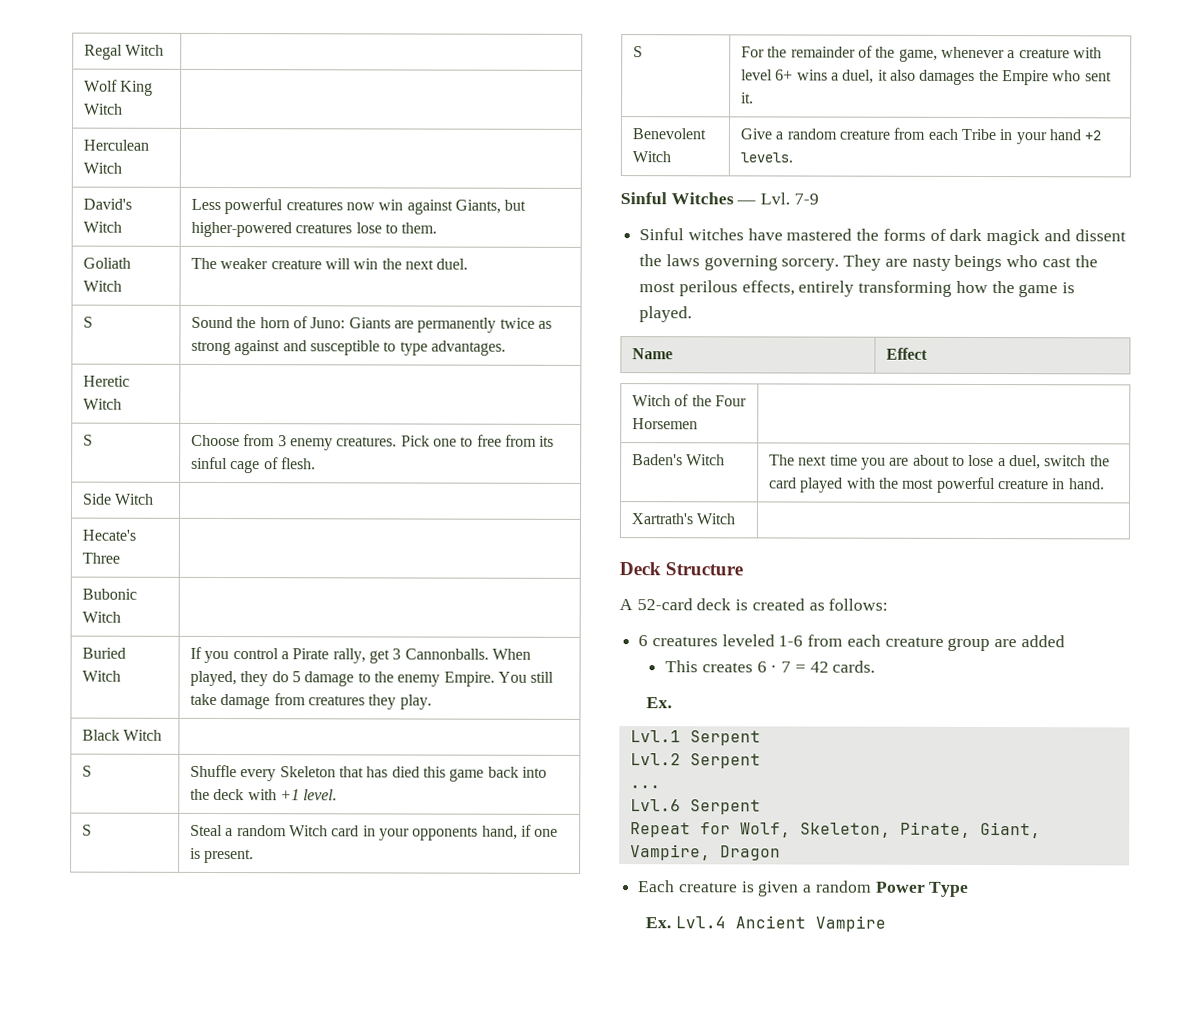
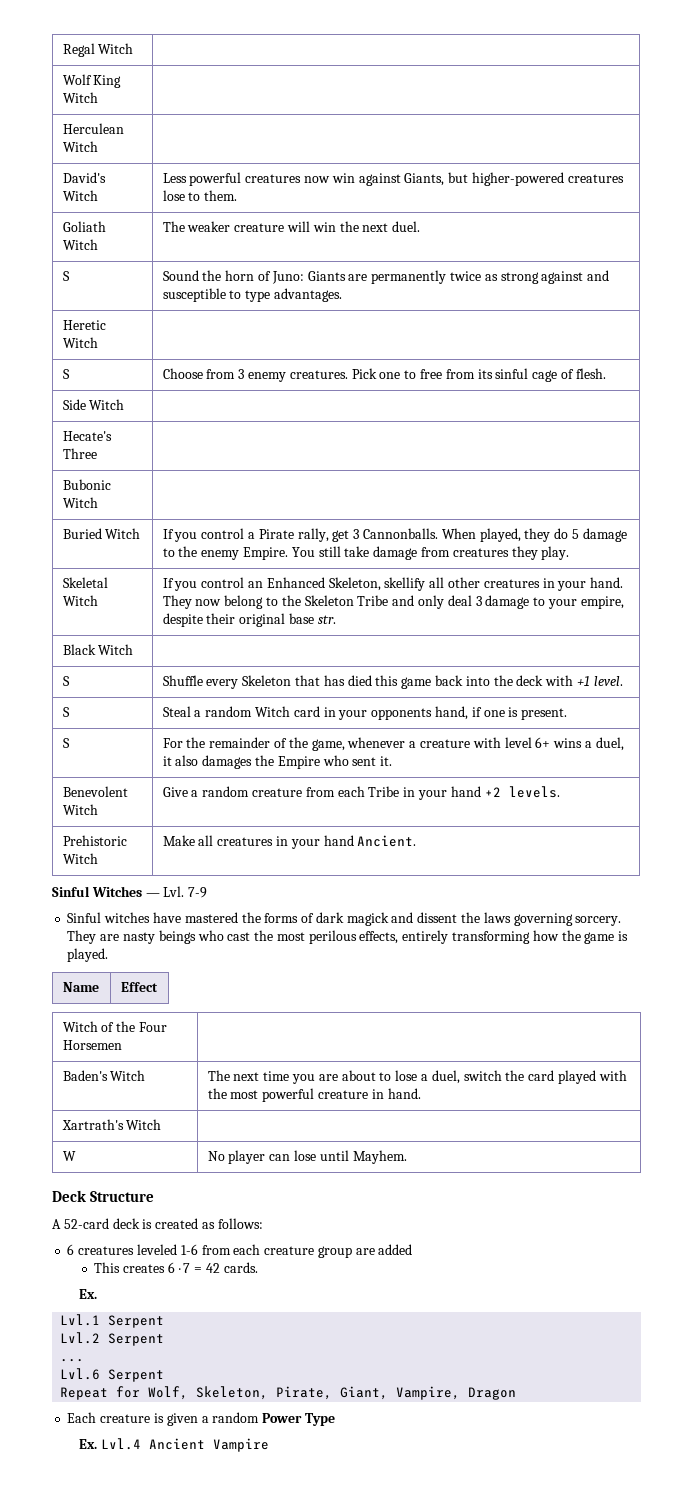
(432, 702) none -> [62,577,108,588] [62,595,98,606] [162,577,624,591] [162,595,624,609] [162,613,336,627] // Skeletal Witch | If you control an Enhanced Skeleton, skellify all other creatures in your hand. They now belong to the Skeleton Tribe and only deal 3 damage to your empire, despite their original base str.
(794, 157) none -> [62,835,127,846] [62,853,98,864] [162,835,417,849] // Prehistoric Witch | Make all creatures in your hand Ancient.
(736, 519) none -> [62,1151,76,1161] [207,1150,407,1164] // W | No player can lose until Mayhem.

